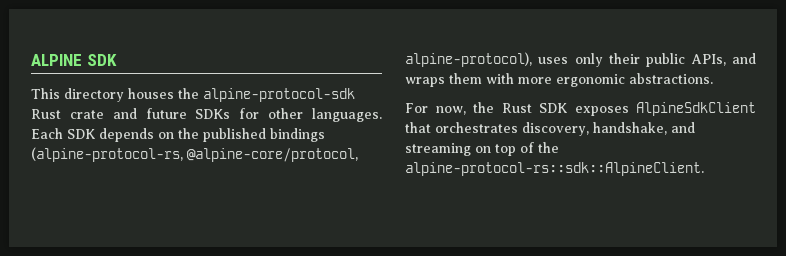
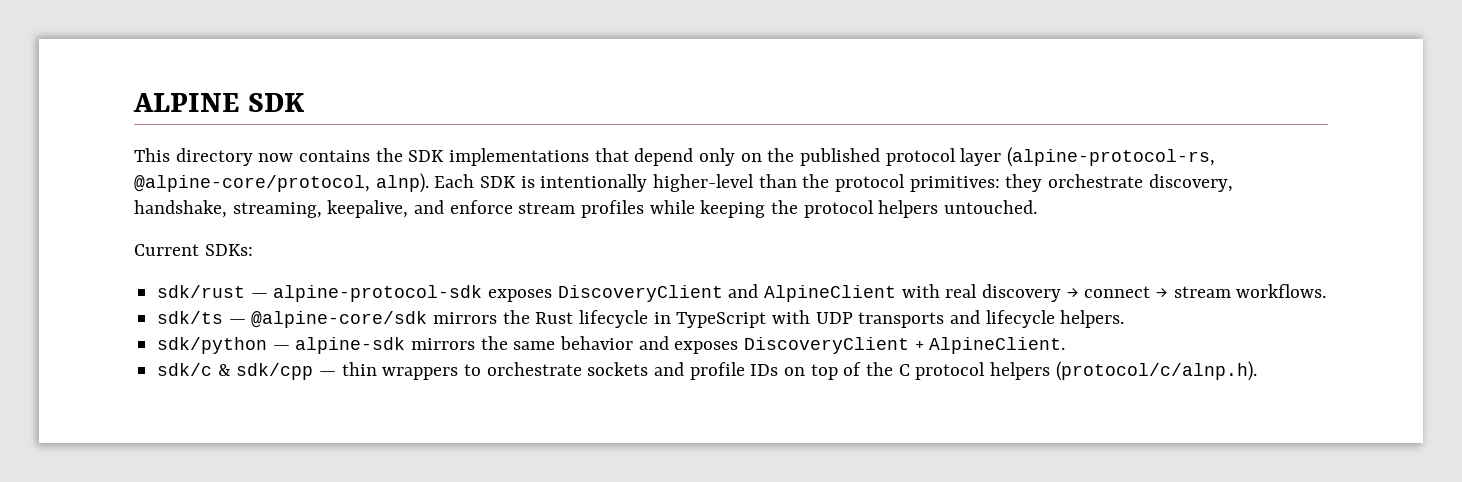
[128,88,355,102] [31,108,382,122] [31,128,325,142] [31,147,358,162] [405,52,756,67] [405,73,713,87] [405,102,756,116] [405,122,695,136] [405,142,559,156] [405,162,704,176] houses the alpine-protocol-sdk Rust crate and future SDKs for other languages. Each SDK depends on the published bindings (alpine-protocol-rs, @alpine-core/protocol, alpine-protocol), uses only their public APIs, and wraps them with more ergonomic abstractions. // For now, the Rust SDK exposes AlpineSdkClient that orchestrates discovery, handshake, and streaming on top of the alpine-protocol-rs::sdk::AlpineClient. -> [258,147,1216,167] [134,173,1233,193] [134,200,1038,218] [134,244,253,256] [157,284,1327,302] [157,310,1125,328] [157,336,1066,354] [157,361,1257,381] now contains the SDK implementations that depend only on the published protocol layer (alpine-protocol-rs, @alpine-core/protocol, alnp). Each SDK is intentionally higher-level than the protocol primitives: they orchestrate discovery, handshake, streaming, keepalive, and enforce stream profiles while keeping the protocol helpers untouched. // Current SDKs: // sdk/rust — alpine-protocol-sdk exposes DiscoveryClient and AlpineClient with real discovery → connect → stream workflows. // sdk/ts — @alpine-core/sdk mirrors the Rust lifecycle in TypeScript with UDP transports and lifecycle helpers. // sdk/python — alpine-sdk mirrors the same behavior and exposes DiscoveryClient + AlpineClient. // sdk/c & sdk/cpp — thin wrappers to orchestrate sockets and profile IDs on top of the C protocol helpers (protocol/c/alnp.h).

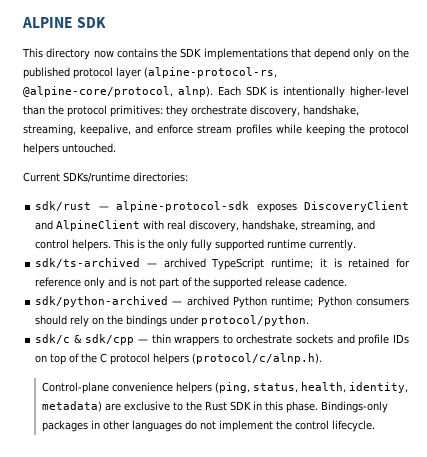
[204,244,253,256] SDKs: -> [63,172,188,183] SDKs/runtime directories:
[982,284,1327,302] [157,310,1125,328] [157,336,1066,354] discovery → connect → stream workflows. // sdk/ts — @alpine-core/sdk mirrors the Rust lifecycle in TypeScript with UDP transports and lifecycle helpers. // sdk/python — alpine-sdk mirrors the same behavior and exposes DiscoveryClient + AlpineClient. -> [189,220,376,232] [35,239,357,251] [35,258,411,270] [35,277,348,289] [35,296,409,308] [35,315,310,327] discovery, handshake, streaming, and control helpers. This is the only fully supported runtime currently. // sdk/ts-archived — archived TypeScript runtime; it is retained for reference only and is not part of the supported release cadence. // sdk/python-archived — archived Python runtime; Python consumers should rely on the bindings under protocol/python.
(1257, 371) none -> [41,382,408,394] [41,401,388,413] [41,420,375,432] // Control-plane convenience helpers (ping, status, health, identity, metadata) are exclusive to the Rust SDK in this phase. Bindings-only packages in other languages do not implement the control lifecycle.

